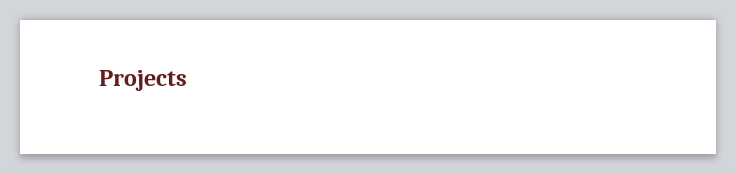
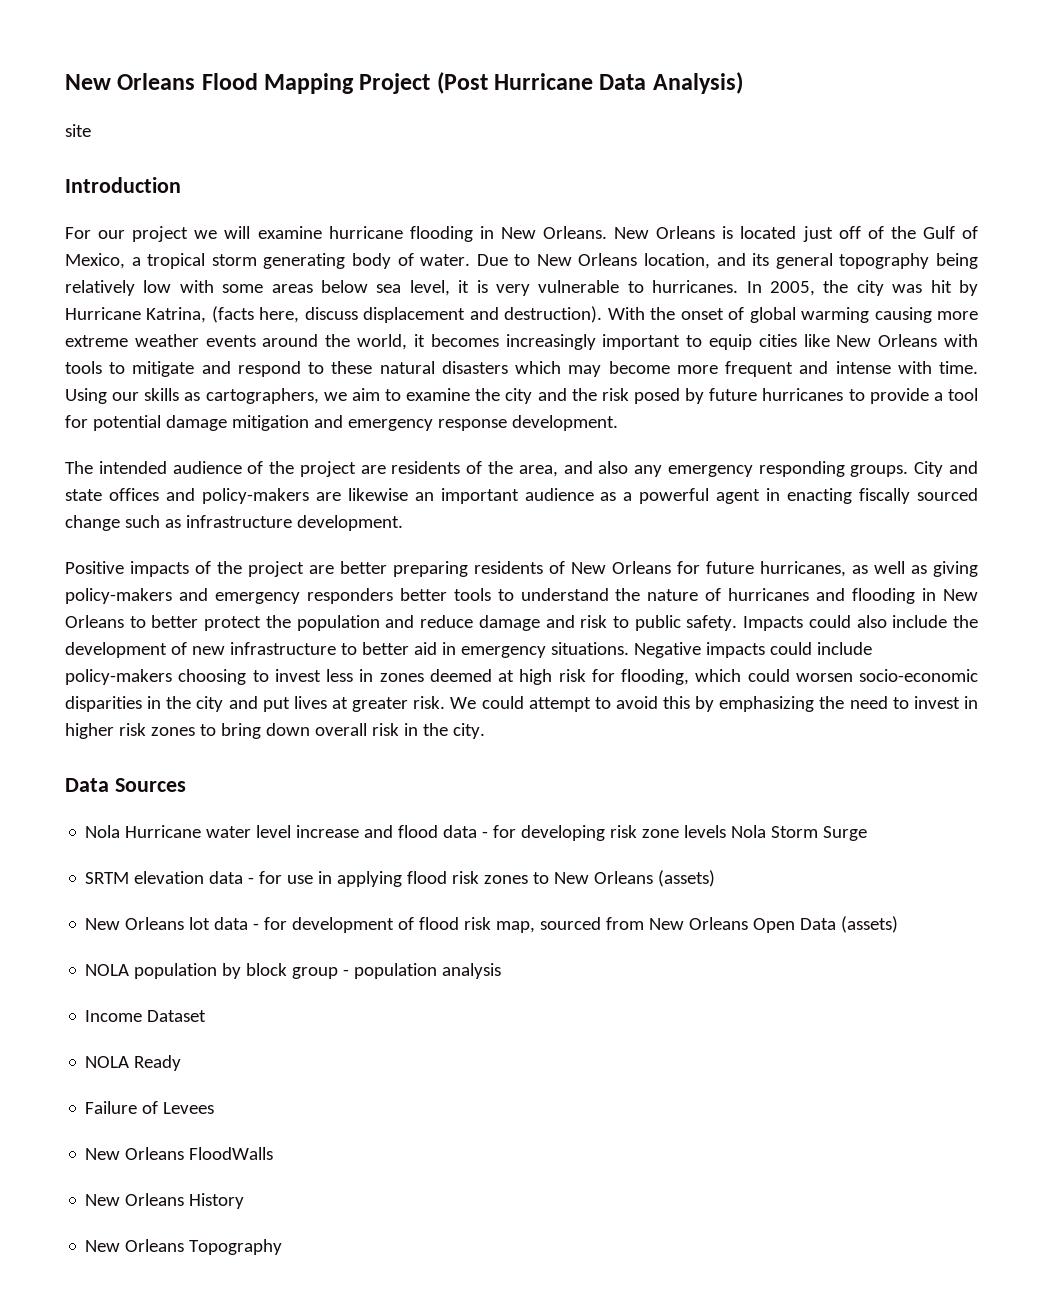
[99,70,187,91] Projects -> [65,72,743,94] [65,124,91,137] [65,177,181,193] [65,226,979,242] [65,253,979,269] [65,280,978,296] [65,306,979,323] [65,334,978,350] [65,361,979,377] [65,388,978,404] [65,415,618,431] [65,461,979,477] [65,488,978,504] [65,515,403,531] [65,561,978,577] [65,588,978,604] [65,615,978,631] [65,642,872,658] [65,669,978,685] [65,696,978,712] [65,723,485,739] [65,778,186,792] [85,825,868,841] [85,870,716,887] [85,916,899,933] [85,963,502,979] [85,1010,207,1022] [85,1055,182,1071] [85,1101,215,1114] [85,1147,274,1160] [85,1193,245,1209] [85,1239,283,1255] New Orleans Flood Mapping Project (Post Hurricane Data Analysis) // site // Introduction // For our project we will examine hurricane flooding in New Orleans. New Orleans is located just off of the Gulf of Mexico, a tropical storm generating body of water. Due to New Orleans location, and its general topography being relatively low with some areas below sea level, it is very vulnerable to hurricanes. In 2005, the city was hit by Hurricane Katrina, (facts here, discuss displacement and destruction). With the onset of global warming causing more extreme weather events around the world, it becomes increasingly important to equip cities like New Orleans with tools to mitigate and respond to these natural disasters which may become more frequent and intense with time. Using our skills as cartographers, we aim to examine the city and the risk posed by future hurricanes to provide a tool for potential damage mitigation and emergency response development. // The intended audience of the project are residents of the area, and also any emergency responding groups. City and state offices and policy-makers are likewise an important audience as a powerful agent in enacting fiscally sourced change such as infrastructure development. // Positive impacts of the project are better preparing residents of New Orleans for future hurricanes, as well as giving policy-makers and emergency responders better tools to understand the nature of hurricanes and flooding in New Orleans to better protect the population and reduce damage and risk to public safety. Impacts could also include the development of new infrastructure to better aid in emergency situations. Negative impacts could include policy-makers choosing to invest less in zones deemed at high risk for flooding, which could worsen socio-economic disparities in the city and put lives at greater risk. We could attempt to avoid this by emphasizing the need to invest in higher risk zones to bring down overall risk in the city. // Data Sources // Nola Hurricane water level increase and flood data - for developing risk zone levels Nola Storm Surge // SRTM elevation data - for use in applying flood risk zones to New Orleans (assets) // New Orleans lot data - for development of flood risk map, sourced from New Orleans Open Data (assets) // NOLA population by block group - population analysis // Income Dataset // NOLA Ready // Failure of Levees // New Orleans FloodWalls // New Orleans History // New Orleans Topography

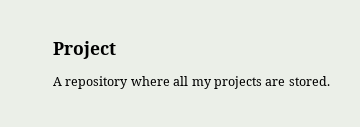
[65,72,743,94] [65,124,91,137] [65,177,181,193] [65,226,979,242] [65,253,979,269] [65,280,978,296] [65,306,979,323] [65,334,978,350] [65,361,979,377] [65,388,978,404] [65,415,618,431] [65,461,979,477] [65,488,978,504] [65,515,403,531] [65,561,978,577] [65,588,978,604] [65,615,978,631] [65,642,872,658] [65,669,978,685] [65,696,978,712] [65,723,485,739] [65,778,186,792] [85,825,868,841] [85,870,716,887] [85,916,899,933] [85,963,502,979] [85,1010,207,1022] [85,1055,182,1071] [85,1101,215,1114] [85,1147,274,1160] [85,1193,245,1209] [85,1239,283,1255] New Orleans Flood Mapping Project (Post Hurricane Data Analysis) // site // Introduction // For our project we will examine hurricane flooding in New Orleans. New Orleans is located just off of the Gulf of Mexico, a tropical storm generating body of water. Due to New Orleans location, and its general topography being relatively low with some areas below sea level, it is very vulnerable to hurricanes. In 2005, the city was hit by Hurricane Katrina, (facts here, discuss displacement and destruction). With the onset of global warming causing more extreme weather events around the world, it becomes increasingly important to equip cities like New Orleans with tools to mitigate and respond to these natural disasters which may become more frequent and intense with time. Using our skills as cartographers, we aim to examine the city and the risk posed by future hurricanes to provide a tool for potential damage mitigation and emergency response development. // The intended audience of the project are residents of the area, and also any emergency responding groups. City and state offices and policy-makers are likewise an important audience as a powerful agent in enacting fiscally sourced change such as infrastructure development. // Positive impacts of the project are better preparing residents of New Orleans for future hurricanes, as well as giving policy-makers and emergency responders better tools to understand the nature of hurricanes and flooding in New Orleans to better protect the population and reduce damage and risk to public safety. Impacts could also include the development of new infrastructure to better aid in emergency situations. Negative impacts could include policy-makers choosing to invest less in zones deemed at high risk for flooding, which could worsen socio-economic disparities in the city and put lives at greater risk. We could attempt to avoid this by emphasizing the need to invest in higher risk zones to bring down overall risk in the city. // Data Sources // Nola Hurricane water level increase and flood data - for developing risk zone levels Nola Storm Surge // SRTM elevation data - for use in applying flood risk zones to New Orleans (assets) // New Orleans lot data - for development of flood risk map, sourced from New Orleans Open Data (assets) // NOLA population by block group - population analysis // Income Dataset // NOLA Ready // Failure of Levees // New Orleans FloodWalls // New Orleans History // New Orleans Topography -> [53,41,116,59] [53,76,330,89] Project // A repository where all my projects are stored.

